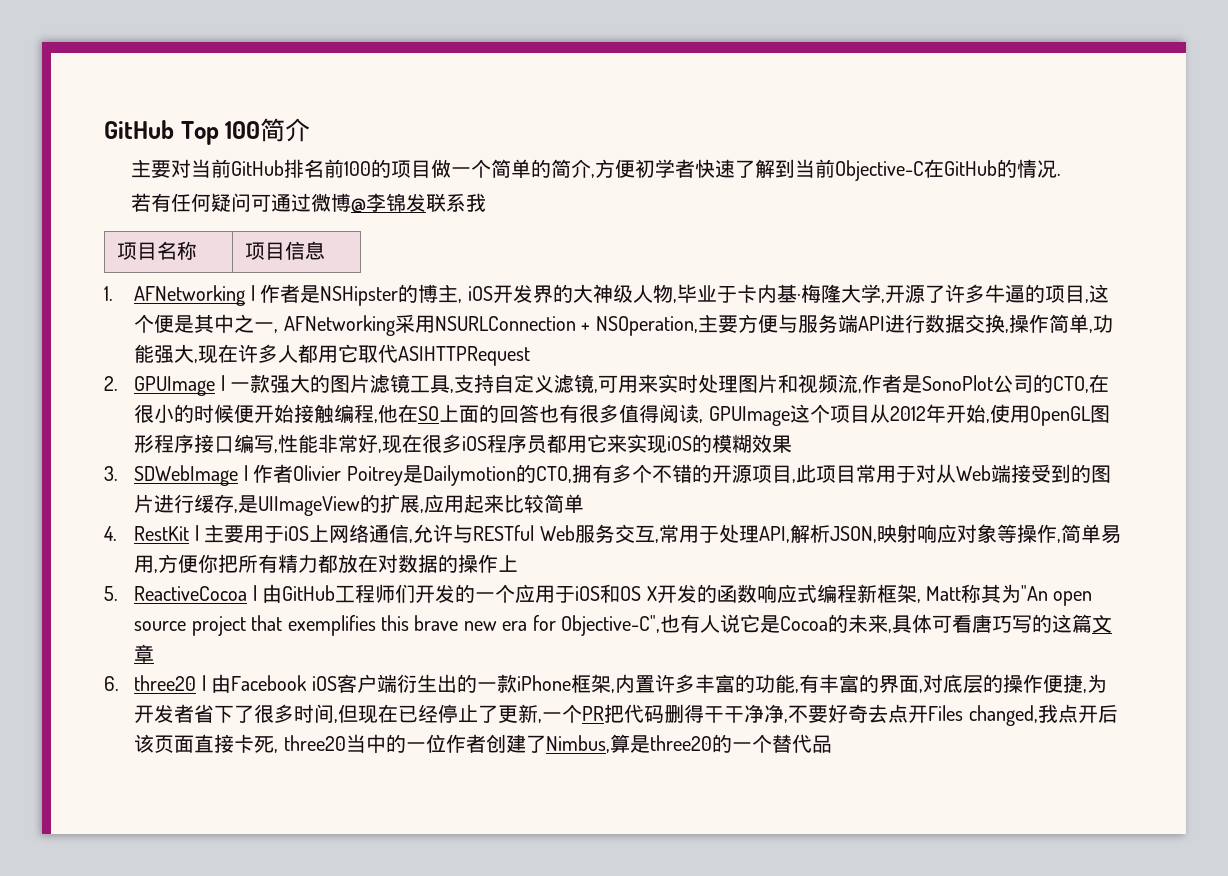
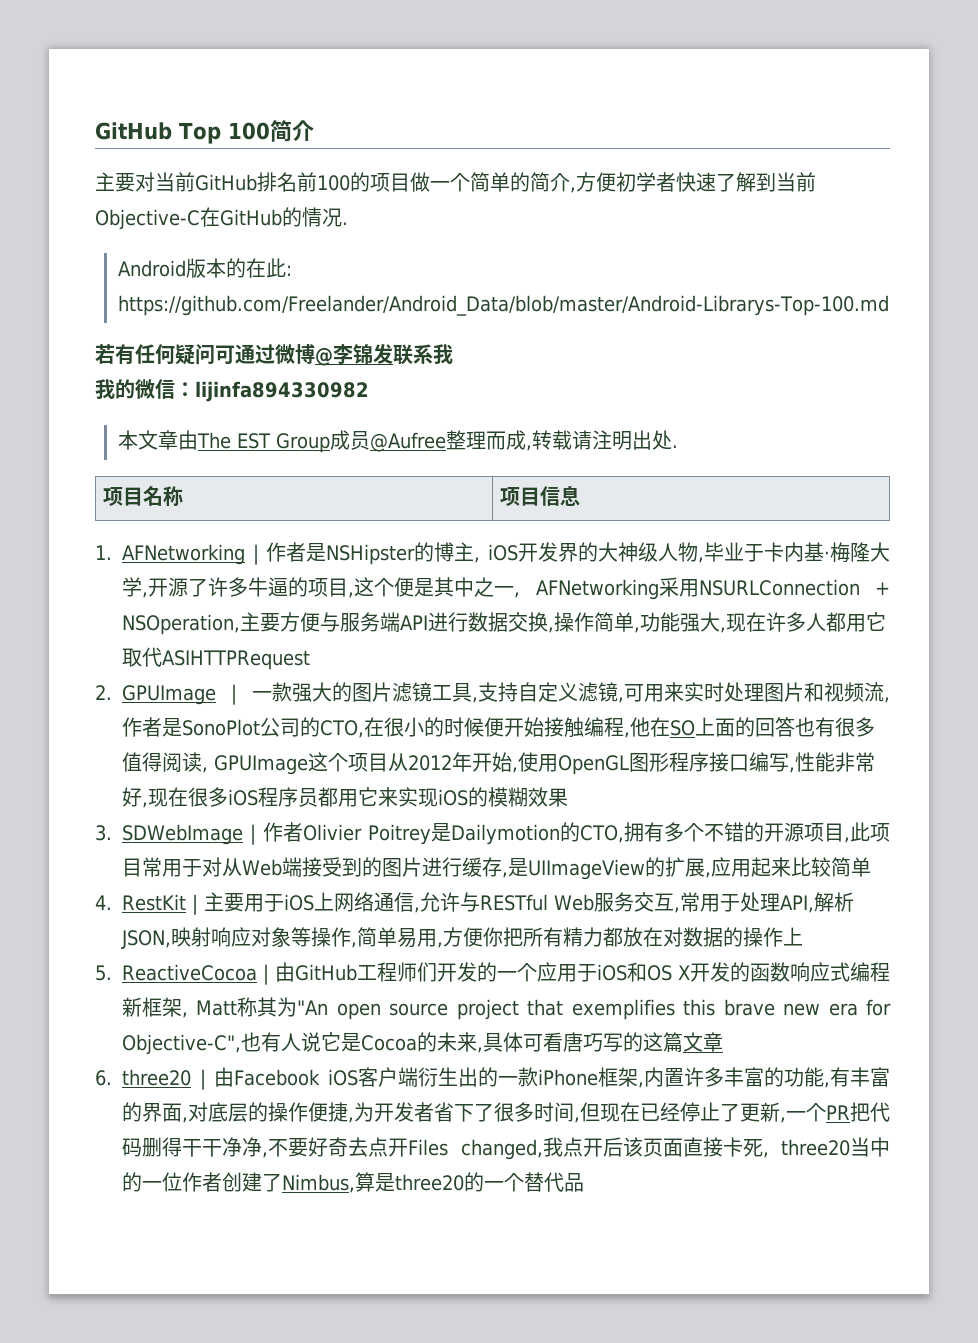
(1062, 174) none -> [118,258,293,278] [118,295,890,316] // Android版本的在此: https://github.com/Freelander/Android_Data/blob/master/Android-Librarys-Top-100.md
(487, 202) none -> [95,379,369,402] [118,430,679,453] // 我的微信：lijinfa894330982 // 本文章由The EST Group成员@Aufree整理而成,转载请注明出处.

